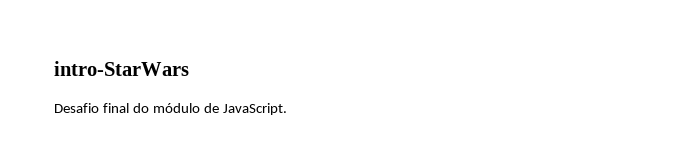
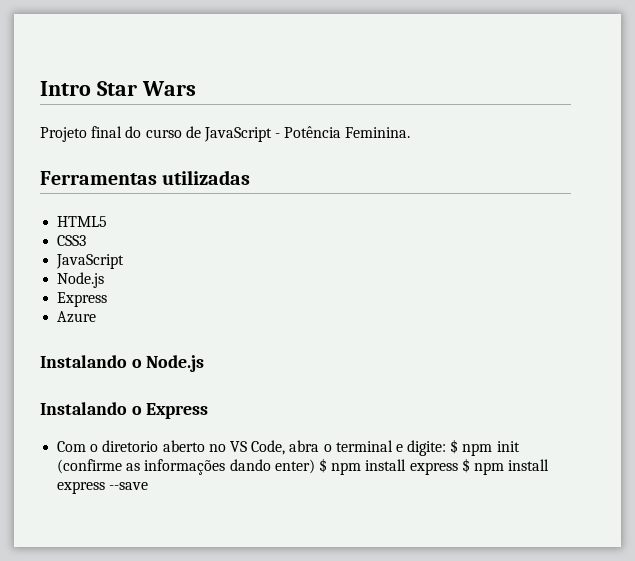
[54,61,189,76] [54,103,287,115] intro-StarWars // Desafio final do módulo de JavaScript. -> [40,81,196,96] [40,126,411,142] [40,170,251,185] [57,216,108,227] [57,235,87,246] [56,254,125,269] [57,272,105,288] [57,292,108,307] [57,311,97,323] [40,355,205,372] [40,402,209,419] [57,439,520,456] [57,458,550,475] [57,481,149,494] Intro Star Wars // Projeto final do curso de JavaScript - Potência Feminina. // Ferramentas utilizadas // HTML5 // CSS3 // JavaScript // Node.js // Express // Azure // Instalando o Node.js // Instalando o Express // Com o diretorio aberto no VS Code, abra o terminal e digite: $ npm init (confirme as informações dando enter) $ npm install express $ npm install express --save

